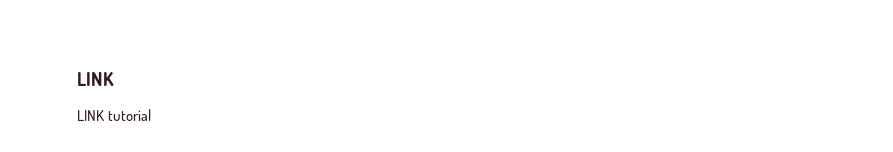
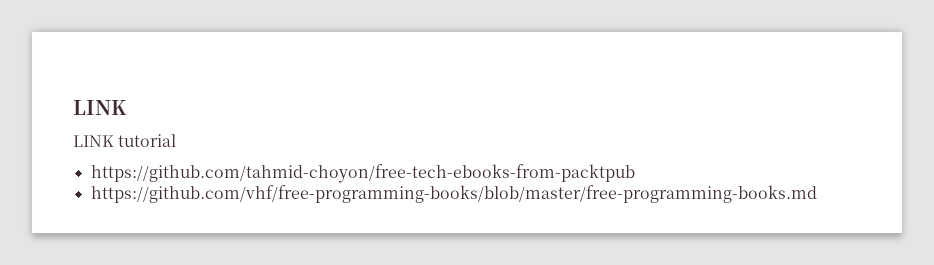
(152, 115) none -> [90,164,635,183] [90,185,817,203] // https://github.com/tahmid-choyon/free-tech-ebooks-from-packtpub // https://github.com/vhf/free-programming-books/blob/master/free-programming-books.md

